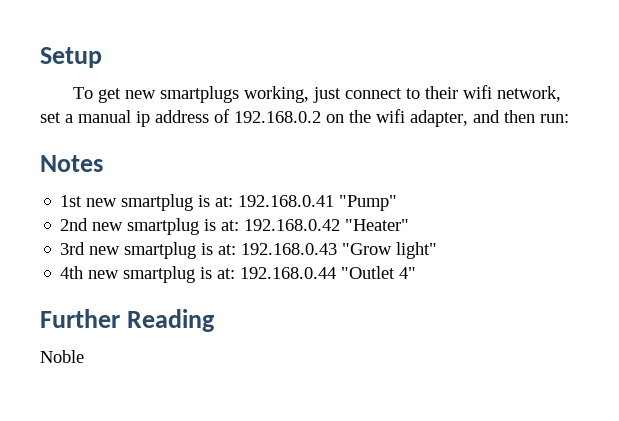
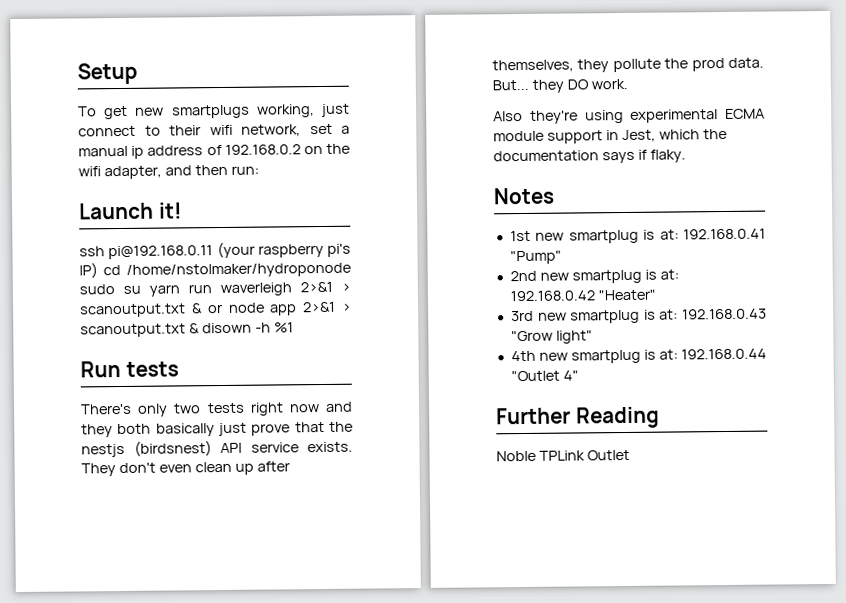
(569, 118) none -> [79,202,182,220] [79,241,351,260] [79,262,351,279] [79,281,351,297] [80,301,352,318] [80,322,294,338] [80,361,179,378] [81,401,353,417] [81,421,353,438] [81,440,353,458] [81,461,290,477] [492,57,764,73] [492,78,628,93] [493,108,765,124] [493,128,727,144] [493,149,686,164] // Launch it! // ssh pi@192.168.0.11 (your raspberry pi's IP) cd /home/nstolmaker/hydroponode sudo su yarn run waverleigh 2>&1 > scanoutput.txt & or node app 2>&1 > scanoutput.txt & disown -h %1 // Run tests // There's only two tests right now and they both basically just prove that the nestjs (birdsnest) API service exists. They don't even clean up after themselves, they pollute the prod data. But... they DO work. // Also they're using experimental ECMA module support in Jest, which the documentation says if flaky.
(84, 356) none -> [538,449,630,461] TPLink Outlet

